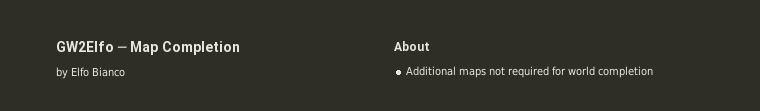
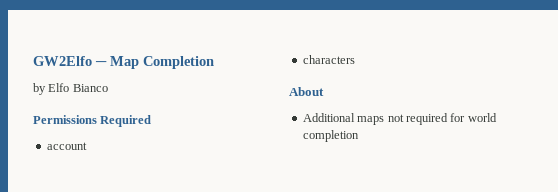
(125, 72) none -> [33,115,152,127] [46,142,87,150] [302,55,355,64] // Permissions Required // account // characters

